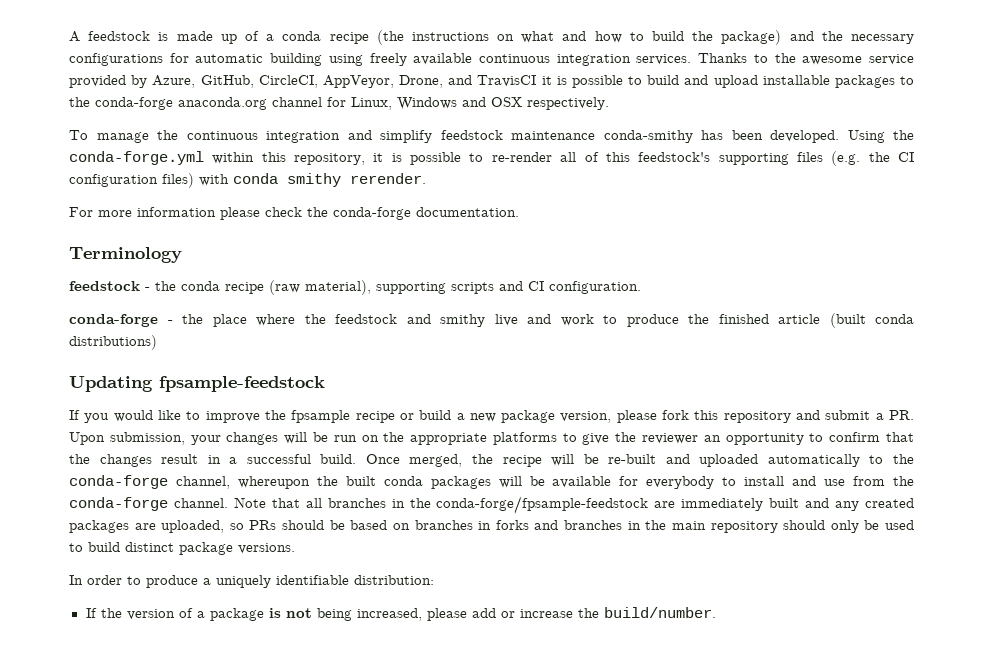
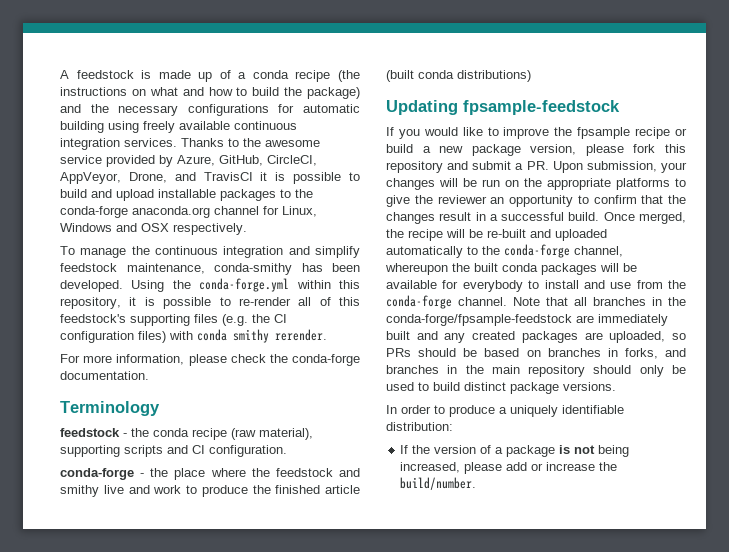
[511,131,595,140] maintenance -> [126,263,205,274] maintenance,
[137,207,216,217] information -> [116,354,185,365] information,
[495,520,529,530] forks -> [624,348,658,359] forks,

